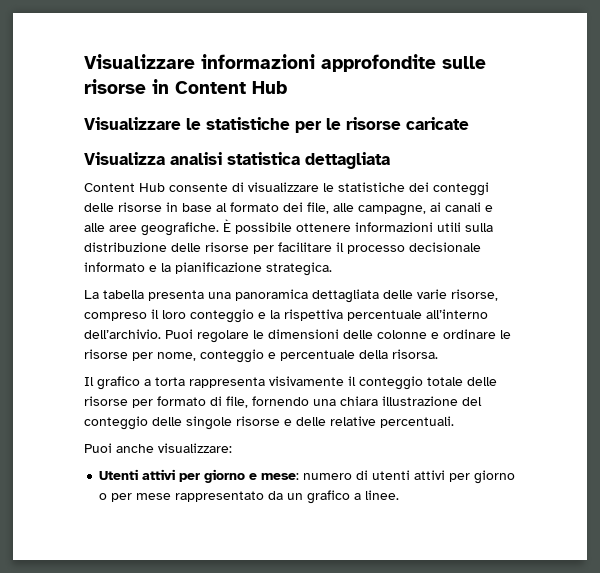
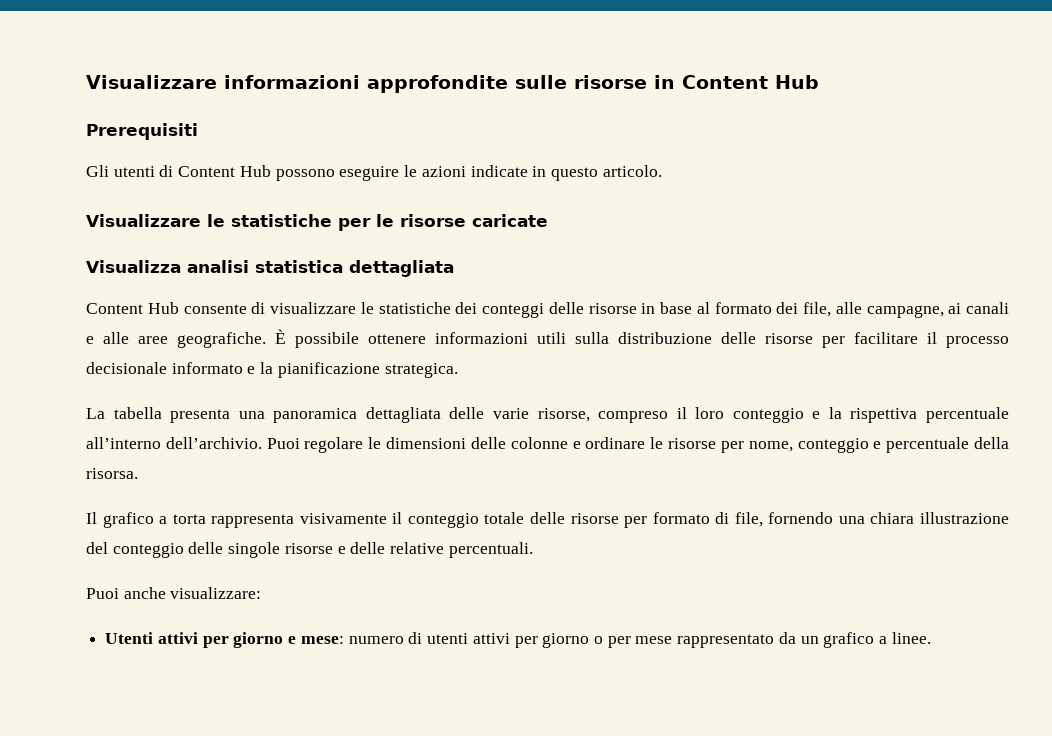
(287, 87) none -> [86,123,198,140] [86,165,662,181] // Prerequisiti // Gli utenti di Content Hub possono eseguire le azioni indicate in questo articolo.

